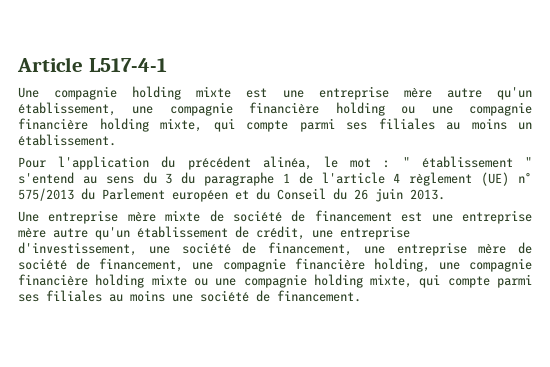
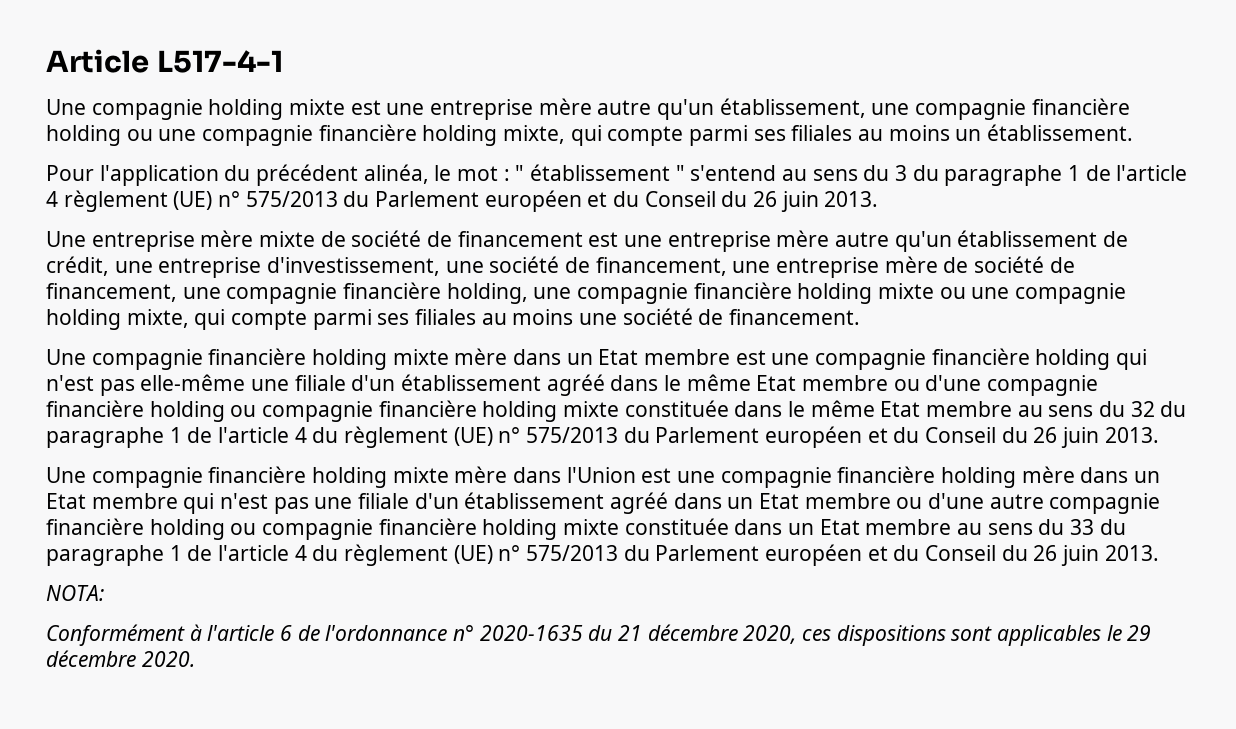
(361, 296) none -> [46,348,1148,370] [46,374,1099,396] [46,400,1187,422] [46,426,1159,448] [46,466,1161,488] [46,492,1161,514] [46,518,1126,540] [46,544,1159,566] [46,585,104,601] [46,624,1152,646] [46,650,195,667] // Une compagnie financière holding mixte mère dans un Etat membre est une compagnie financière holding qui n'est pas elle-même une filiale d'un établissement agréé dans le même Etat membre ou d'une compagnie financière holding ou compagnie financière holding mixte constituée dans le même Etat membre au sens du 32 du paragraphe 1 de l'article 4 du règlement (UE) n° 575/2013 du Parlement européen et du Conseil du 26 juin 2013. // Une compagnie financière holding mixte mère dans l'Union est une compagnie financière holding mère dans un Etat membre qui n'est pas une filiale d'un établissement agréé dans un Etat membre ou d'une autre compagnie financière holding ou compagnie financière holding mixte constituée dans un Etat membre au sens du 33 du paragraphe 1 de l'article 4 du règlement (UE) n° 575/2013 du Parlement européen et du Conseil du 26 juin 2013. // NOTA: // Conformément à l'article 6 de l'ordonnance n° 2020-1635 du 21 décembre 2020, ces dispositions sont applicables le 29 décembre 2020.

